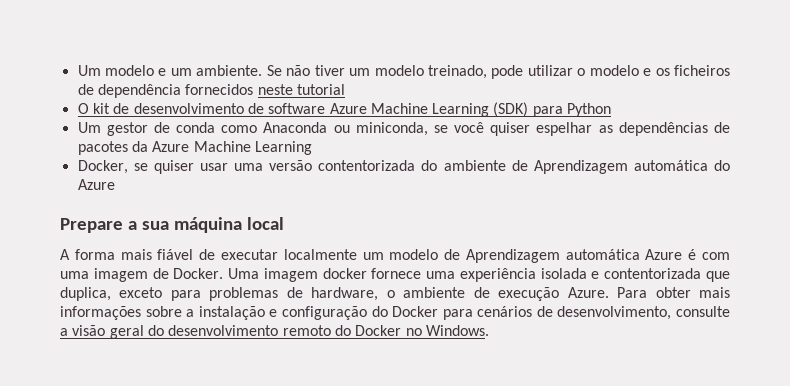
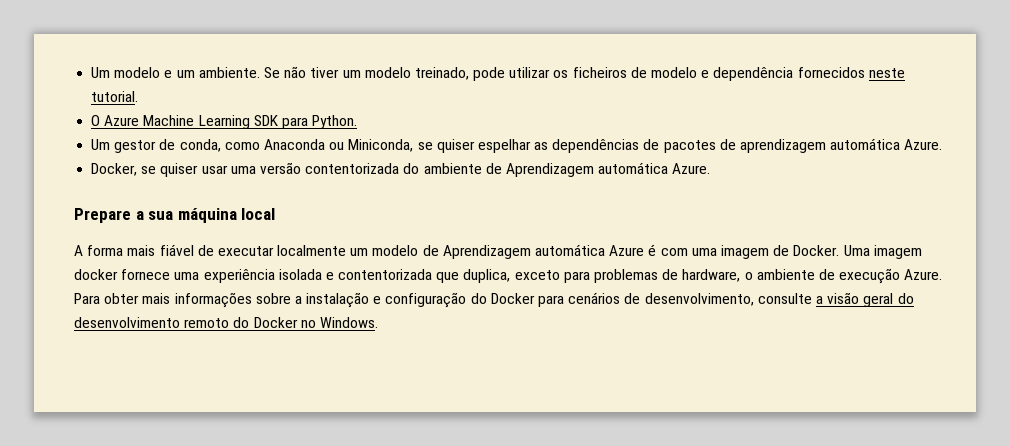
[577,65,652,76] o modelo e -> (551, 72) none
(94, 89) none -> [651,67,710,78] modelo e
[296,84,345,95] tutorial -> [91,91,139,102] tutorial.
[92,102,612,117] kit de desenvolvimento de software Azure Machine Learning (SDK) para Python -> [104,115,358,129] Azure Machine Learning SDK para Python.
[176,122,216,133] conda -> [179,139,221,152] conda,
[355,122,485,136] miniconda, se você -> [348,139,433,152] Miniconda, se
[131,141,312,155] da Azure Machine Learning -> [719,138,943,153] de aprendizagem automática Azure.
[714,160,730,171] [77,179,115,190] do Azure -> [672,163,711,174] Azure.

